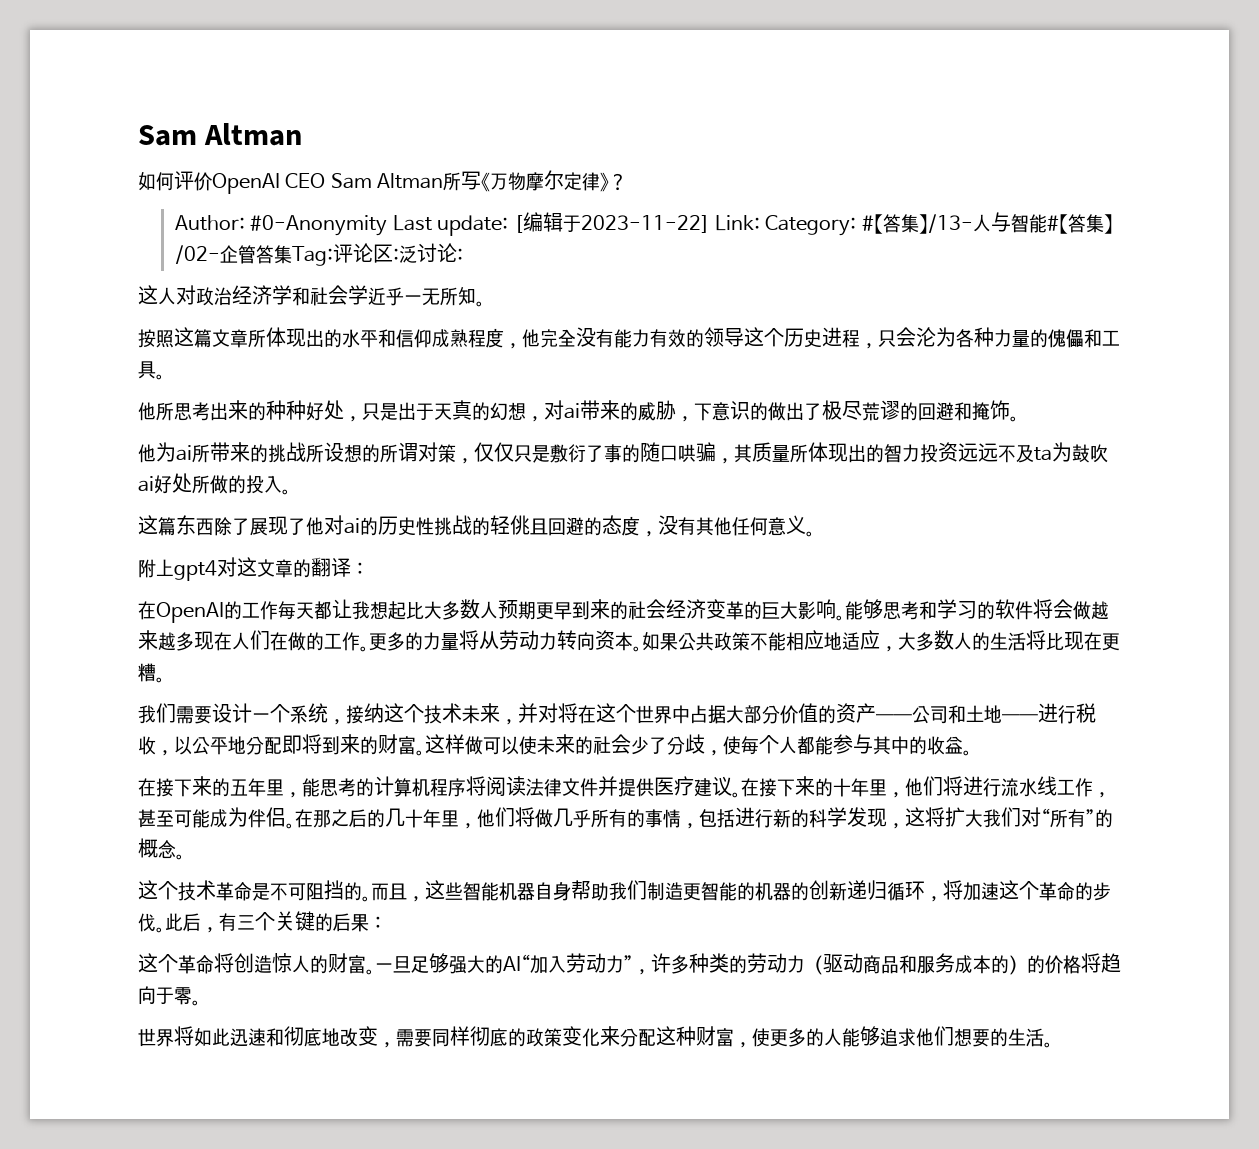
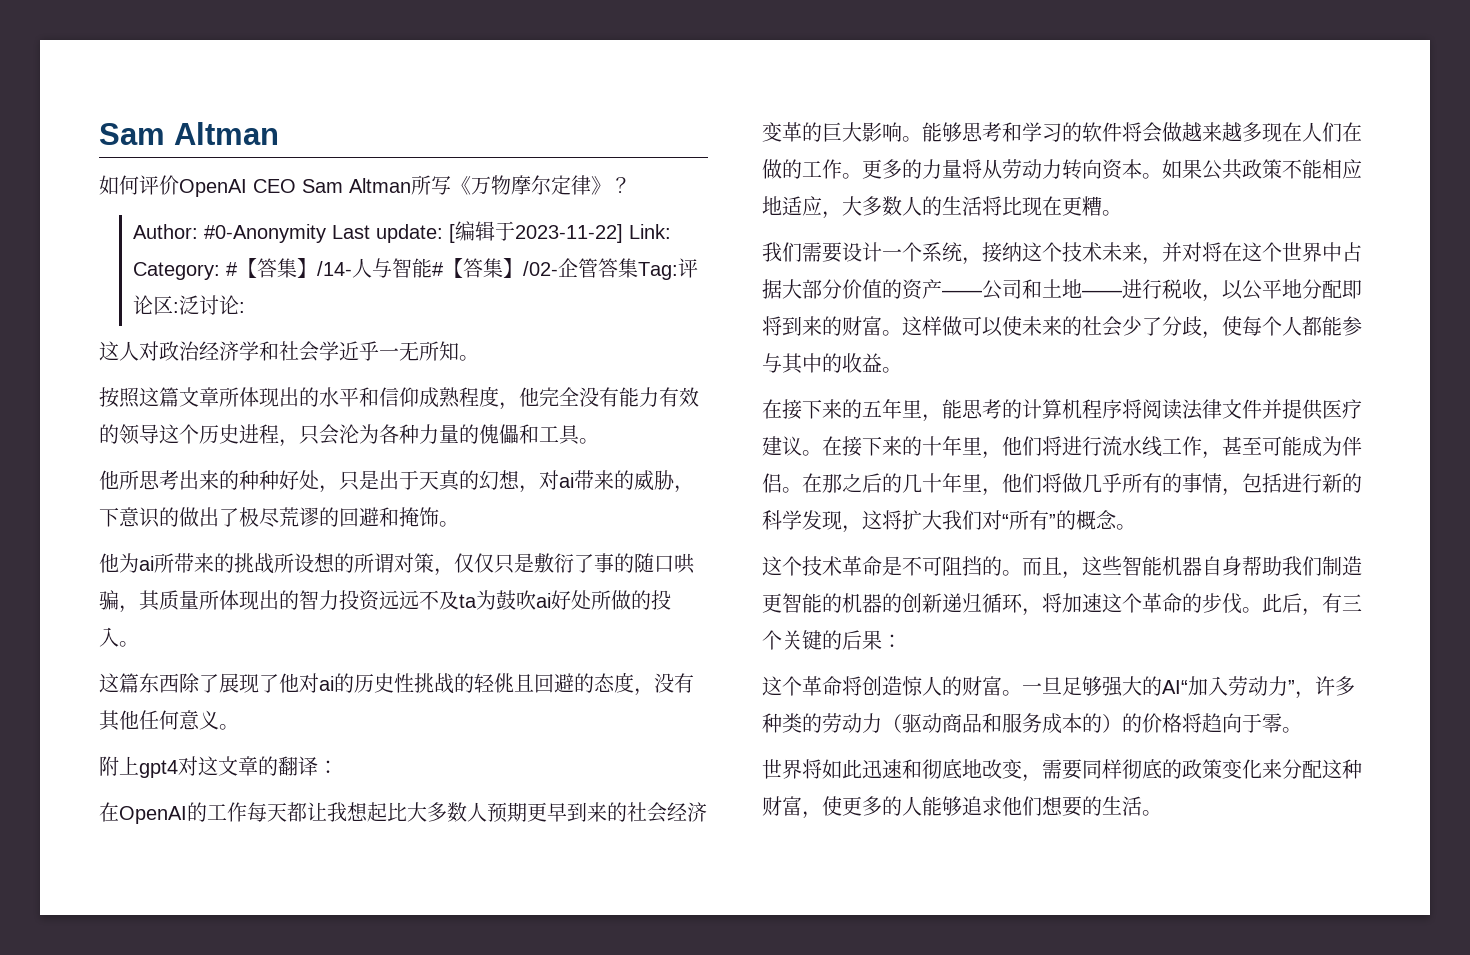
[927,214,973,233] /13- -> [317,261,353,276] /14-

